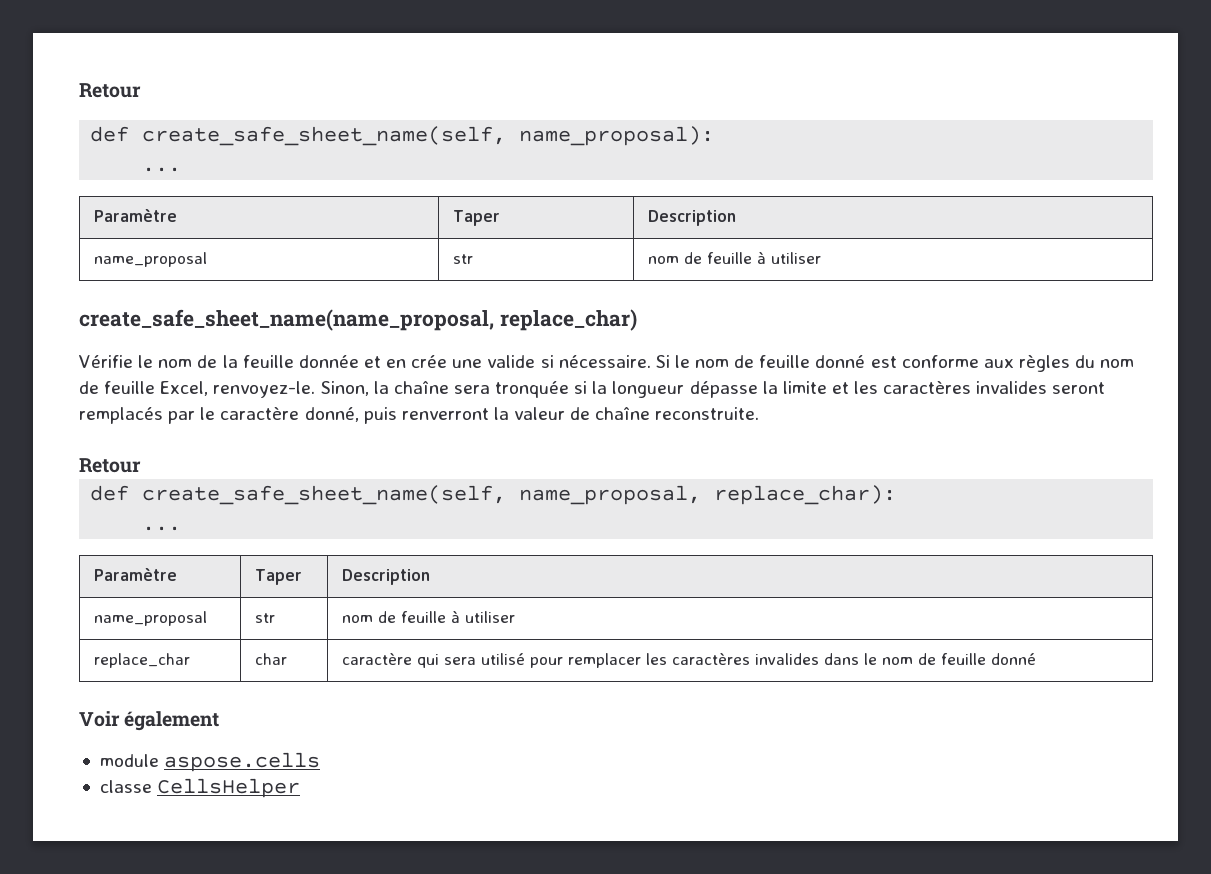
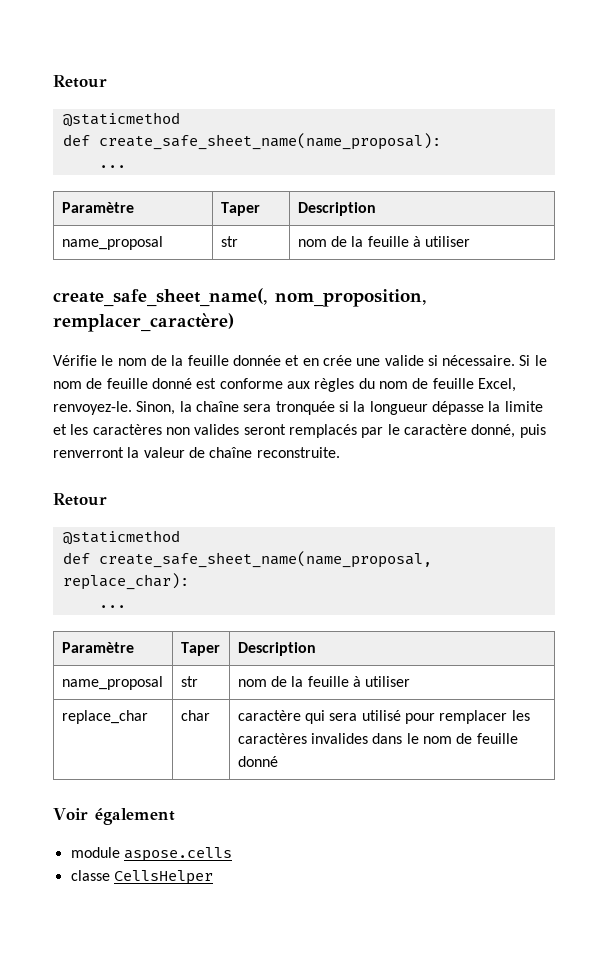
[79,83,141,98] [90,126,715,146] [142,167,182,172] [94,208,178,222] [453,210,501,226] [648,210,737,226] [94,252,208,267] [453,254,474,264] [648,251,822,264] [79,309,637,331] Retour // def create_safe_sheet_name(self, name_proposal): // ... // Paramètre | Taper | Description // name_proposal | str | nom de feuille à utiliser // create_safe_sheet_name(name_proposal, replace_char) -> [53,75,107,88] [62,112,180,127] [62,133,441,150] [98,165,126,168] [61,202,134,213] [220,202,260,216] [297,202,376,216] [61,236,163,250] [220,236,238,247] [297,236,471,247] [53,288,426,307] [53,313,234,332] Retour // @staticmethod // def create_safe_sheet_name(name_proposal): // ... // Paramètre | Taper | Description // name_proposal | str | nom de la feuille à utiliser // create_safe_sheet_name(, nom_proposition, remplacer_caractère)
[976,381,1048,394] invalides -> [165,424,240,435] non valides
[90,485,702,505] // def create_safe_sheet_name(self, name_proposal, -> [62,530,180,545] [62,551,432,568] // @staticmethod // def create_safe_sheet_name(name_proposal,
(397, 617) none -> [291,676,304,687] la

